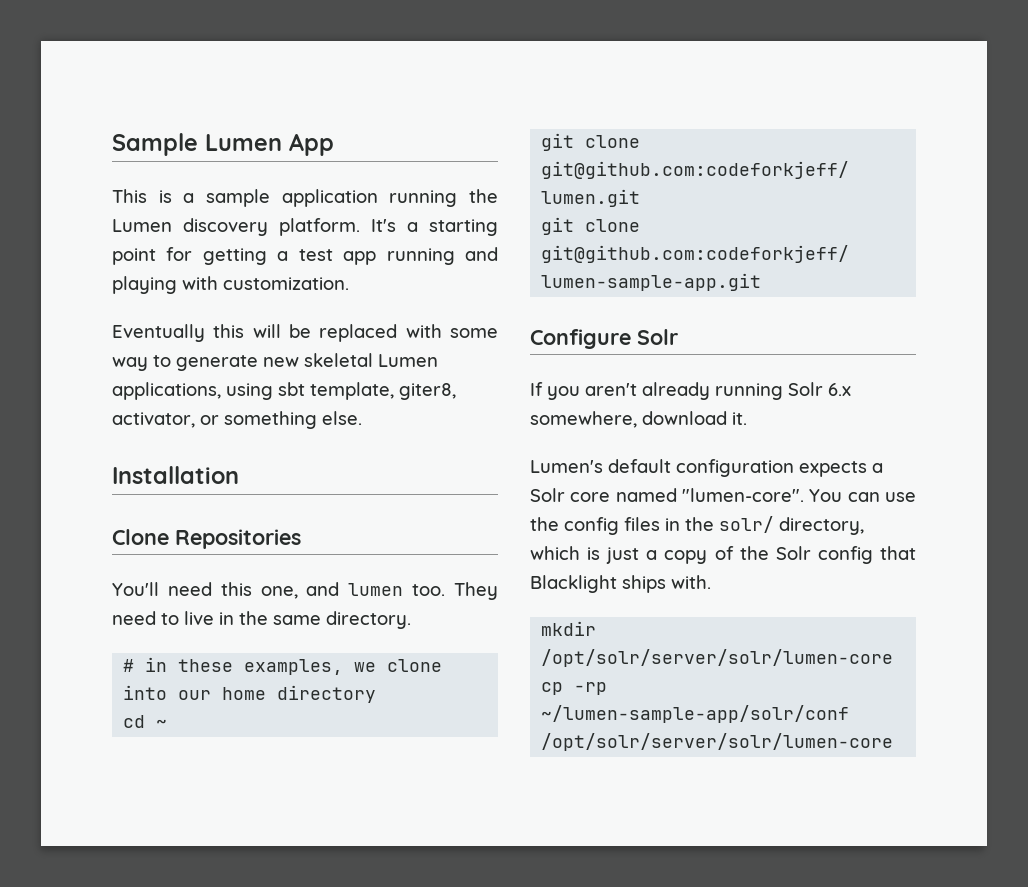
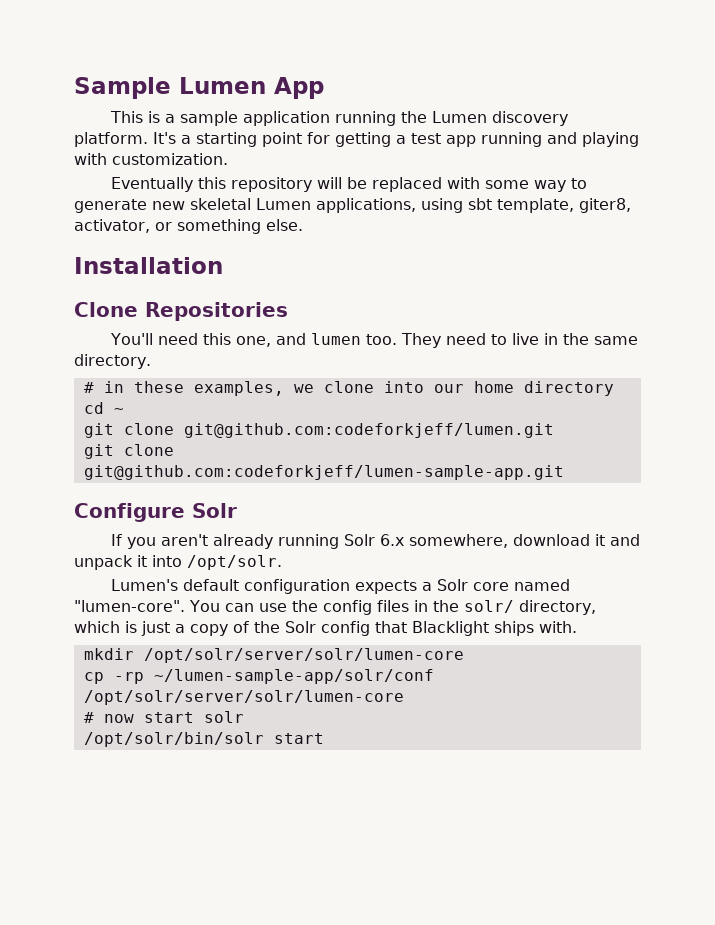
(245, 331) none -> [230,177,312,192] repository
[732,412,747,425] it. -> [594,534,640,546] [74,555,282,570] it and unpack it into /opt/solr.
(894, 742) none -> [83,711,244,723] [83,732,324,747] // # now start solr // /opt/solr/bin/solr start

